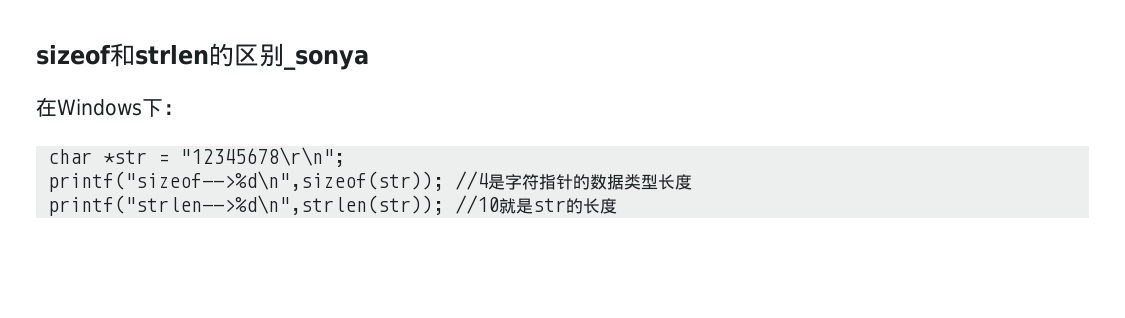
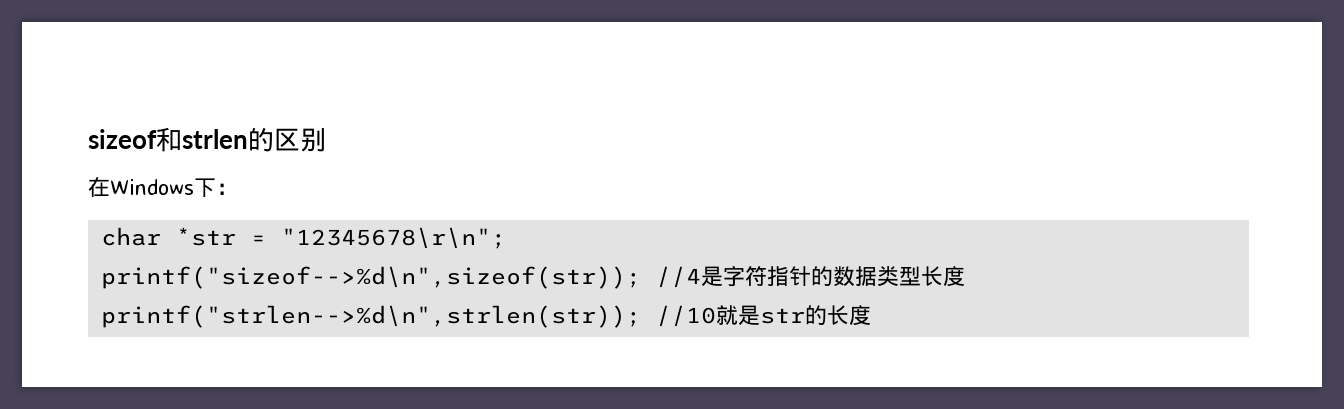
[284,50,369,70] _sonya -> (326, 140) none

